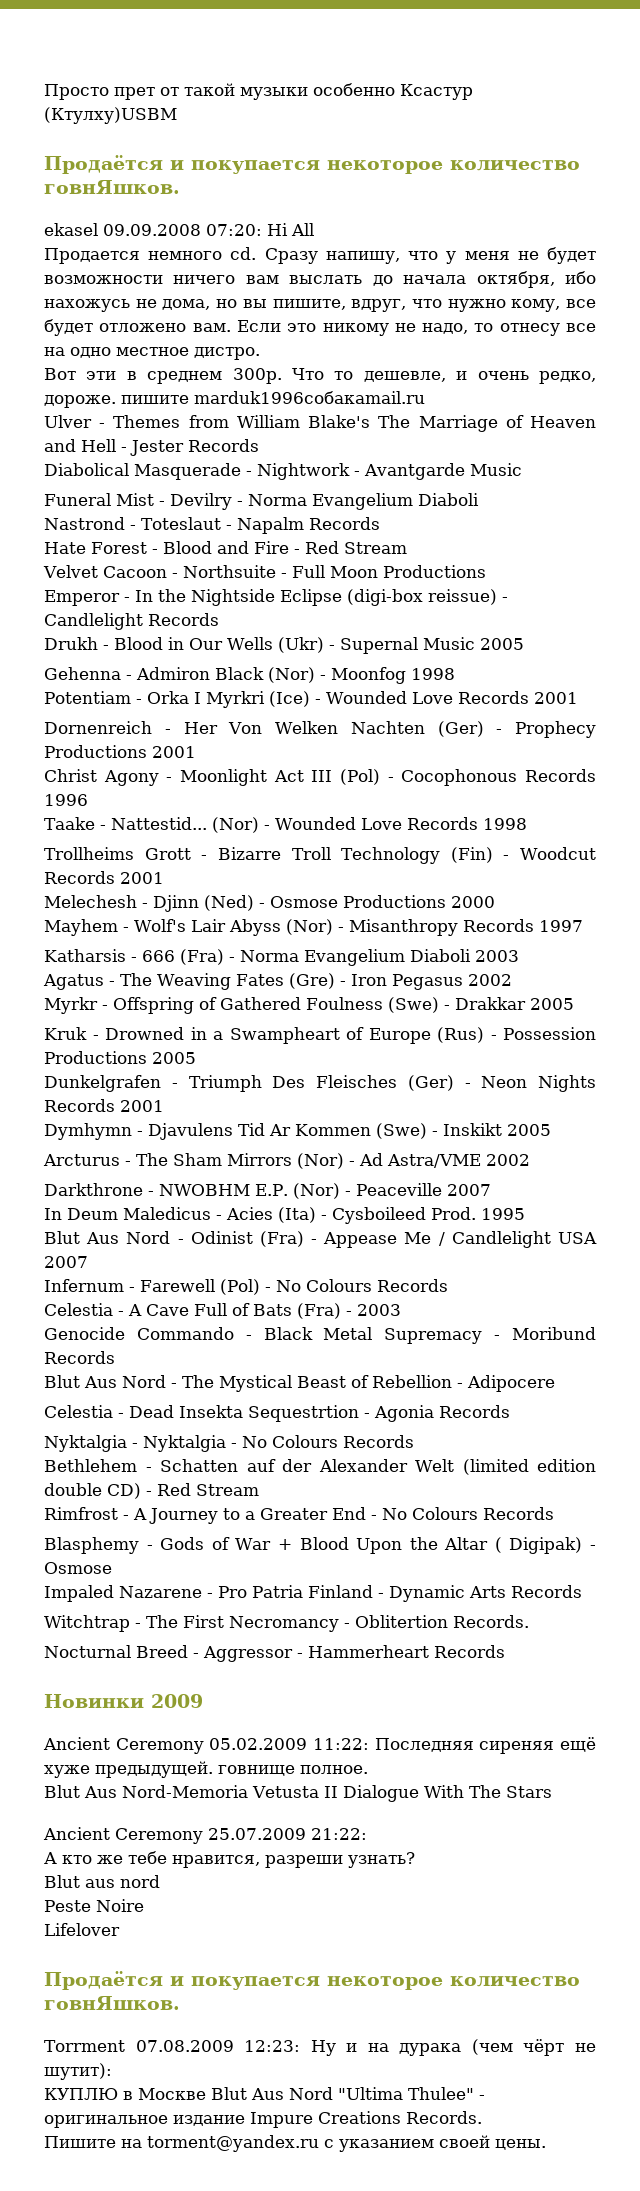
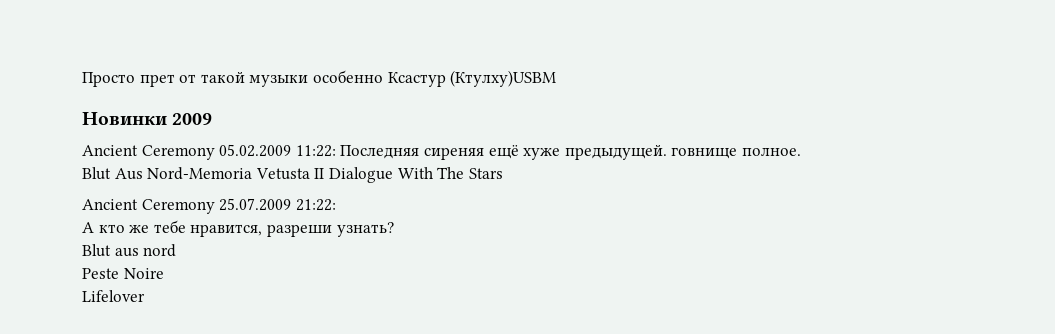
[44,155,580,174] [44,180,180,194] [44,223,314,236] [44,247,596,264] [44,271,596,288] [44,299,596,312] [44,319,596,336] [44,347,260,360] [44,368,596,384] [44,391,425,408] [44,415,596,432] [44,439,259,456] [44,463,522,480] [44,493,479,510] [44,517,380,534] [44,541,407,554] [43,565,486,578] [44,589,508,606] [44,613,219,630] [44,637,524,654] [44,667,455,684] [44,691,578,708] [44,721,596,738] [44,745,196,758] [44,769,596,786] [44,794,88,806] [44,817,527,833] [44,847,597,864] [44,871,164,884] [44,895,495,912] [44,919,583,936] [44,949,519,966] [43,973,512,990] [44,997,574,1014] [44,1027,596,1044] [44,1051,196,1064] [44,1075,596,1092] [44,1099,164,1112] [44,1123,551,1140] [43,1153,530,1169] [44,1183,491,1199] [44,1207,525,1224] [44,1231,597,1248] [44,1256,88,1268] [44,1279,448,1295] [44,1303,401,1319] [44,1327,596,1344] [44,1351,115,1364] [44,1375,555,1392] [44,1405,510,1422] [44,1435,414,1452] [44,1459,596,1475] [44,1483,259,1499] [44,1507,554,1524] [44,1537,597,1554] [44,1562,112,1574] [44,1585,582,1602] [44,1615,529,1632] [44,1645,505,1662] // Продаётся и покупается некоторое количество говнЯшков. // ekasel 09.09.2008 07:20: Hi All // Продается немного cd. Сразу напишу, что у меня не будет возможности ничего вам выслать до начала октября, ибо нахожусь не дома, но вы пишите, вдруг, что нужно кому, все будет отложено вам. Если это никому не надо, то отнесу все на одно местное дистро. // Вот эти в среднем 300р. Что то дешевле, и очень редко, дороже. пишите marduk1996собакаmail.ru // Ulver - Themes from William Blake's The Marriage of Heaven and Hell - Jester Records // Diabolical Masquerade - Nightwork - Avantgarde Music // Funeral Mist - Devilry - Norma Evangelium Diaboli // Nastrond - Toteslaut - Napalm Records // Hate Forest - Blood and Fire - Red Stream // Velvet Cacoon - Northsuite - Full Moon Productions // Emperor - In the Nightside Eclipse (digi-box reissue) - Candlelight Records // Drukh - Blood in Our Wells (Ukr) - Supernal Music 2005 // Gehenna - Admiron Black (Nor) - Moonfog 1998 // Potentiam - Orka I Myrkri (Ice) - Wounded Love Records 2001 // Dornenreich - Her Von Welken Nachten (Ger) - Prophecy Productions 2001 // Christ Agony - Moonlight Act III (Pol) - Cocophonous Records 1996 // Taake - Nattestid... (Nor) - Wounded Love Records 1998 // Trollheims Grott - Bizarre Troll Technology (Fin) - Woodcut Records 2001 // Melechesh - Djinn (Ned) - Osmose Productions 2000 // Mayhem - Wolf's Lair Abyss (Nor) - Misanthropy Records 1997 // Katharsis - 666 (Fra) - Norma Evangelium Diaboli 2003 // Agatus - The Weaving Fates (Gre) - Iron Pegasus 2002 // Myrkr - Offspring of Gathered Foulness (Swe) - Drakkar 2005 // Kruk - Drowned in a Swampheart of Europe (Rus) - Possession Productions 2005 // Dunkelgrafen - Triumph Des Fleisches (Ger) - Neon Nights Records 2001 // Dymhymn - Djavulens Tid Ar Kommen (Swe) - Inskikt 2005 // Arcturus - The Sham Mirrors (Nor) - Ad Astra/VME 2002 // Darkthrone - NWOBHM E.P. (Nor) - Peaceville 2007 // In Deum Maledicus - Acies (Ita) - Cysboileed Prod. 1995 // Blut Aus Nord - Odinist (Fra) - Appease Me / Candlelight USA 2007 // Infernum - Farewell (Pol) - No Colours Records // Celestia - A Cave Full of Bats (Fra) - 2003 // Genocide Commando - Black Metal Supremacy - Moribund Records // Blut Aus Nord - The Mystical Beast of Rebellion - Adipocere // Celestia - Dead Insekta Sequestrtion - Agonia Records // Nyktalgia - Nyktalgia - No Colours Records // Bethlehem - Schatten auf der Alexander Welt (limited edition double CD) - Red Stream // Rimfrost - A Journey to a Greater End - No Colours Records // Blasphemy - Gods of War + Blood Upon the Altar ( Digipak) - Osmose // Impaled Nazarene - Pro Patria Finland - Dynamic Arts Records // Witchtrap - The First Necromancy - Oblitertion Records. // Nocturnal Breed - Aggressor - Hammerheart Records -> (557, 78) none
[44,1971,580,1990] [44,1996,180,2010] [44,2039,597,2056] [44,2063,112,2080] [44,2087,485,2100] [44,2111,482,2128] [44,2135,546,2152] // Продаётся и покупается некоторое количество говнЯшков. // Torrment 07.08.2009 12:23: Ну и на дурака (чем чёрт не шутит): // КУПЛЮ в Москве Blut Aus Nord "Ultima Thulee" - оригинальное издание Impure Creations Records. // Пишите на torment@yandex.ru с указанием своей цены. -> (145, 296) none

